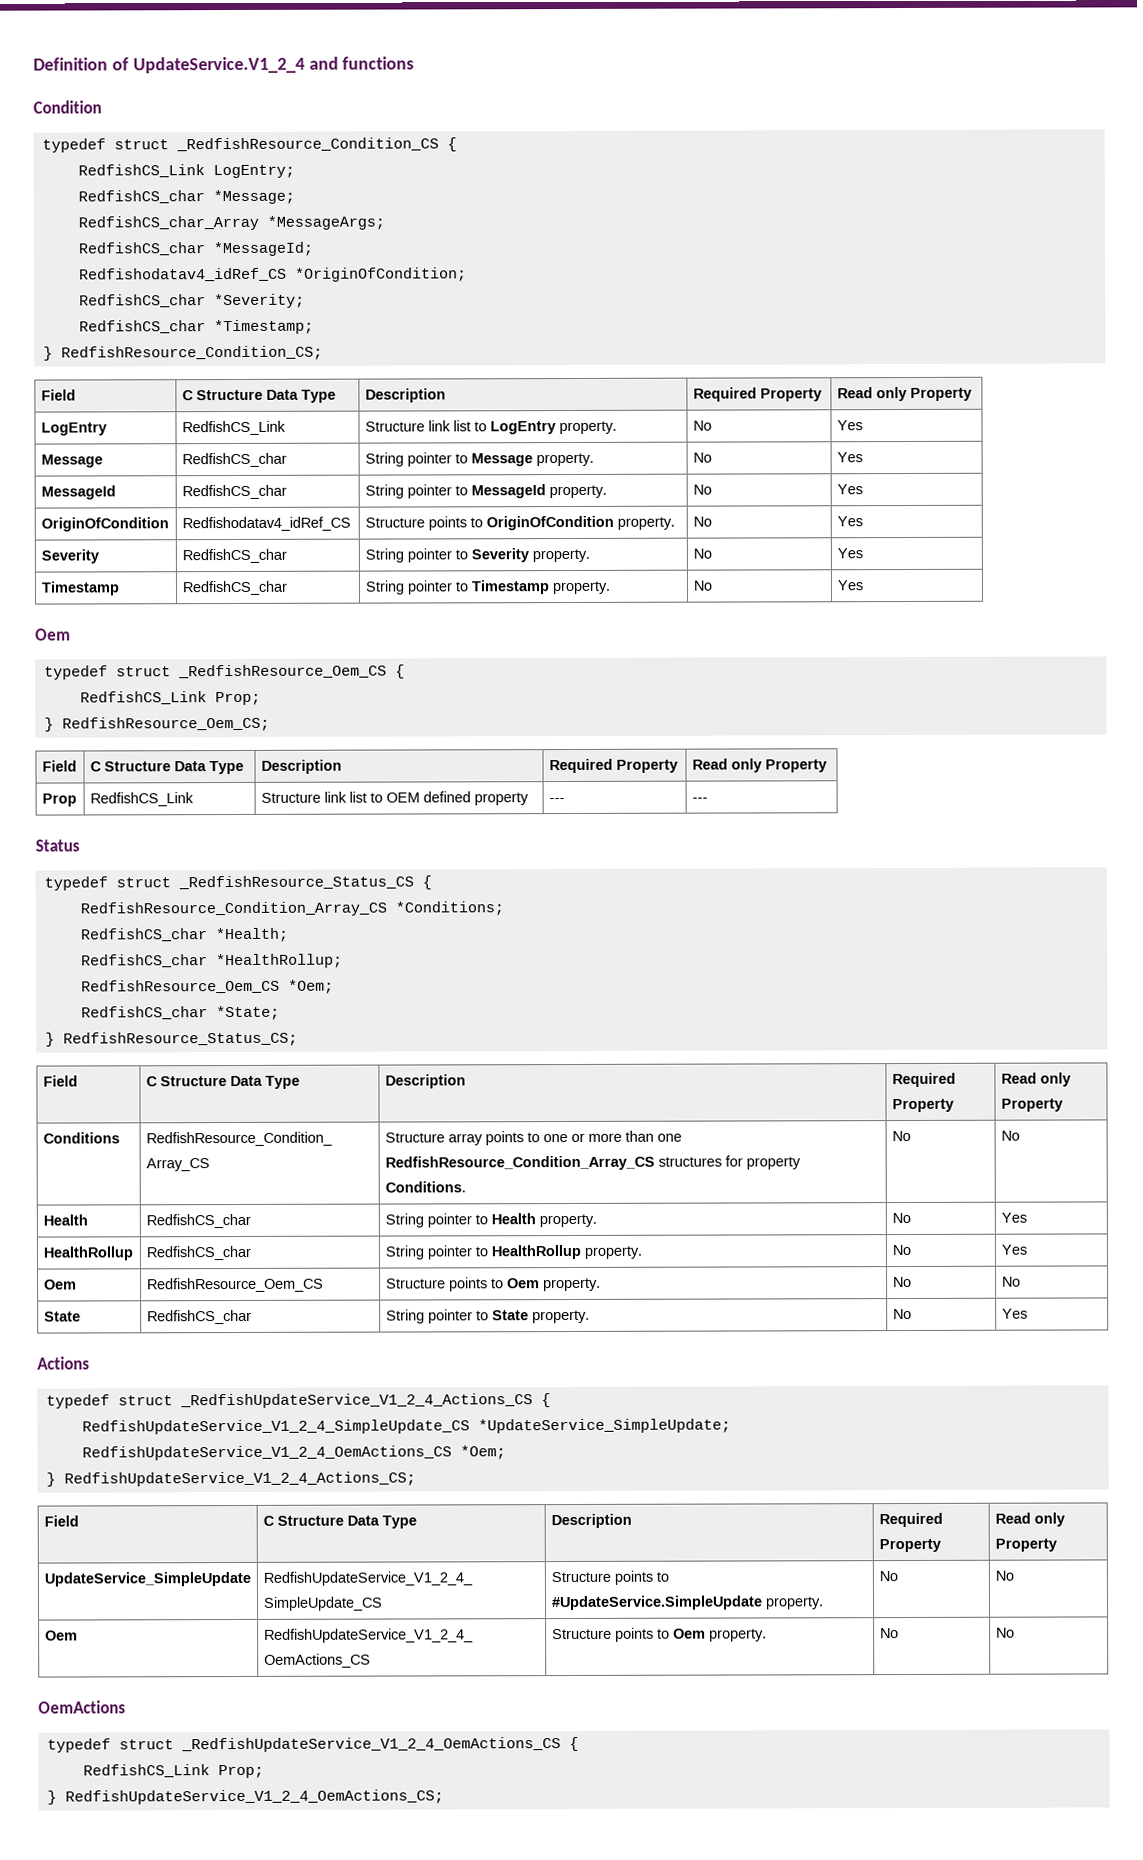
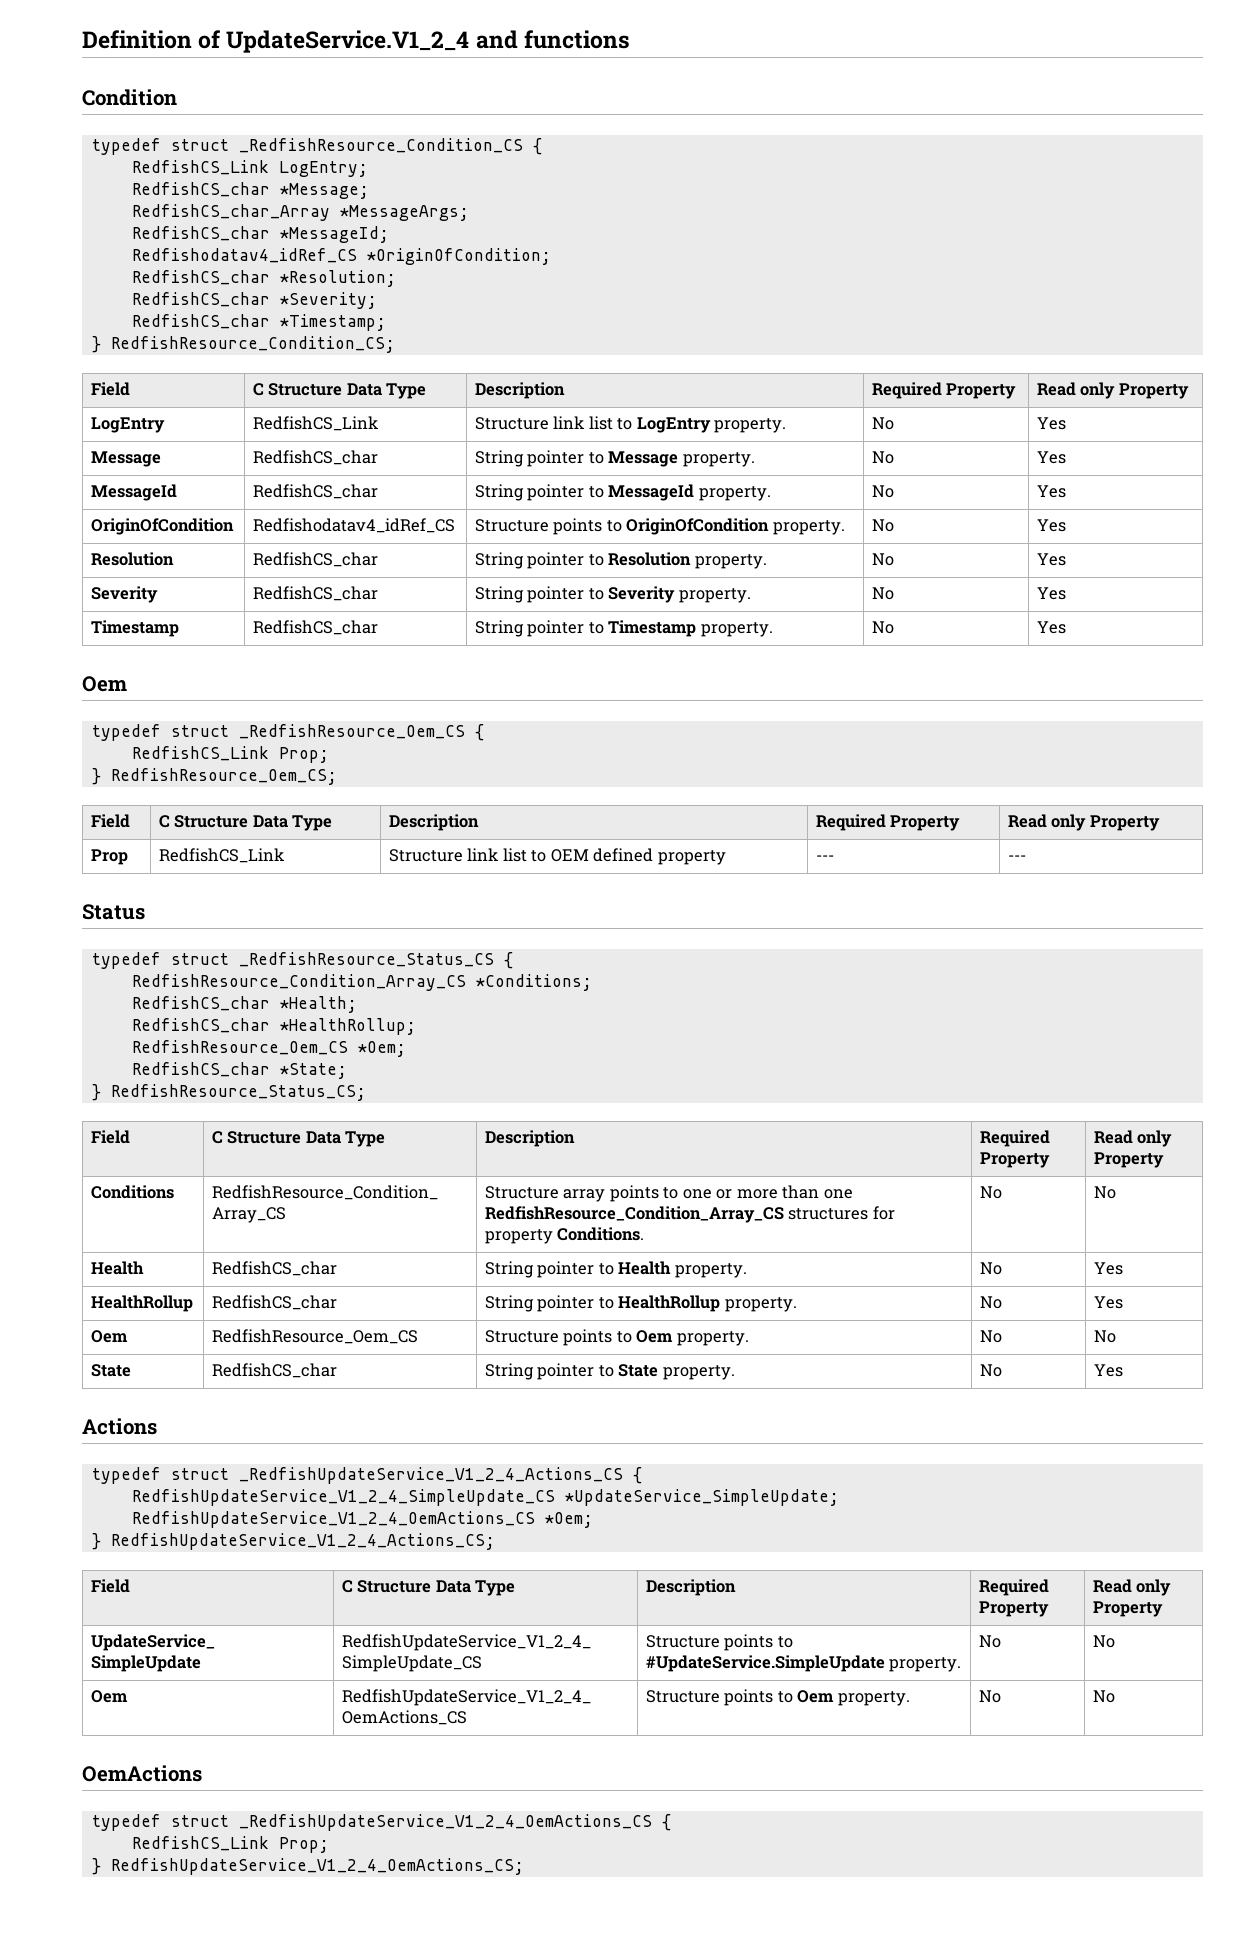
(467, 274) none -> [131,270,396,287] // RedfishCS_char *Resolution;
(863, 521) none -> [91,552,175,566] [253,552,379,567] [475,552,767,569] [872,553,895,566] [1037,553,1067,566] // Resolution | RedfishCS_char | String pointer to Resolution property. | No | Yes

